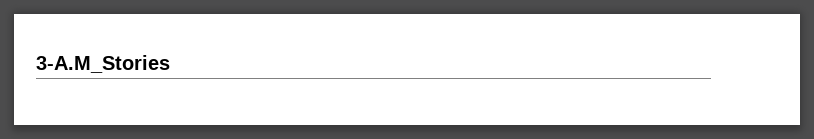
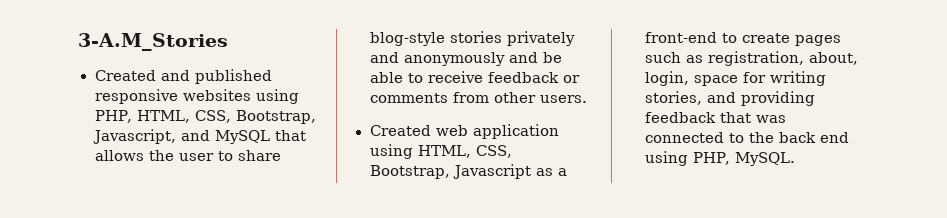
(170, 64) none -> [94,69,272,84] [94,89,299,104] [94,110,317,124] [92,129,306,144] [94,150,281,161] [369,31,575,46] [369,52,562,66] [369,71,580,83] [369,92,587,103] [369,124,559,139] [369,144,512,159] [369,164,567,179] [644,32,841,46] [644,51,858,66] [644,71,826,86] [644,91,815,106] [644,112,786,123] [644,132,849,143] [644,151,796,166] // Created and published responsive websites using PHP, HTML, CSS, Bootstrap, Javascript, and MySQL that allows the user to share blog-style stories privately and anonymously and be able to receive feedback or comments from other users. // Created web application using HTML, CSS, Bootstrap, Javascript as a front-end to create pages such as registration, about, login, space for writing stories, and providing feedback that was connected to the back end using PHP, MySQL.

